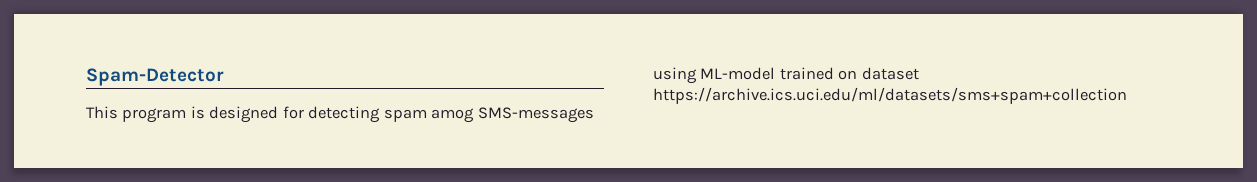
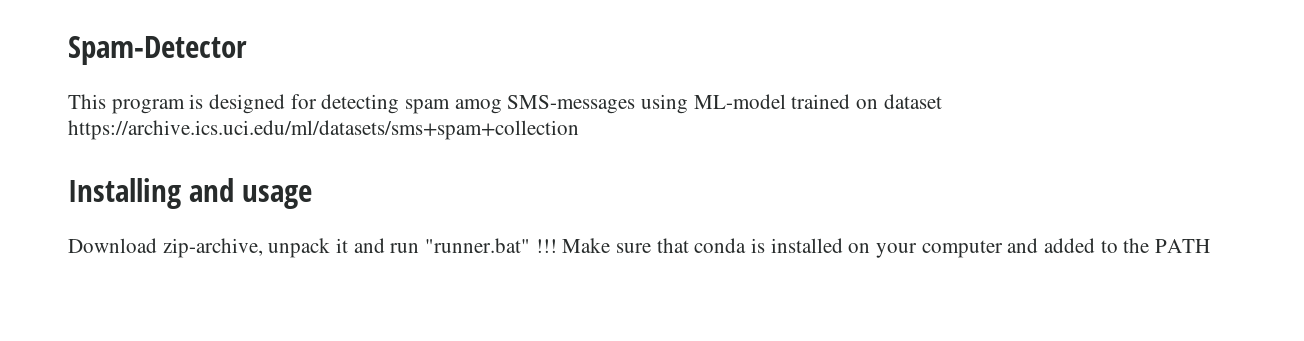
(1127, 95) none -> [68,178,313,209] [68,238,1211,258] // Installing and usage // Download zip-archive, unpack it and run "runner.bat" !!! Make sure that conda is installed on your computer and added to the PATH

